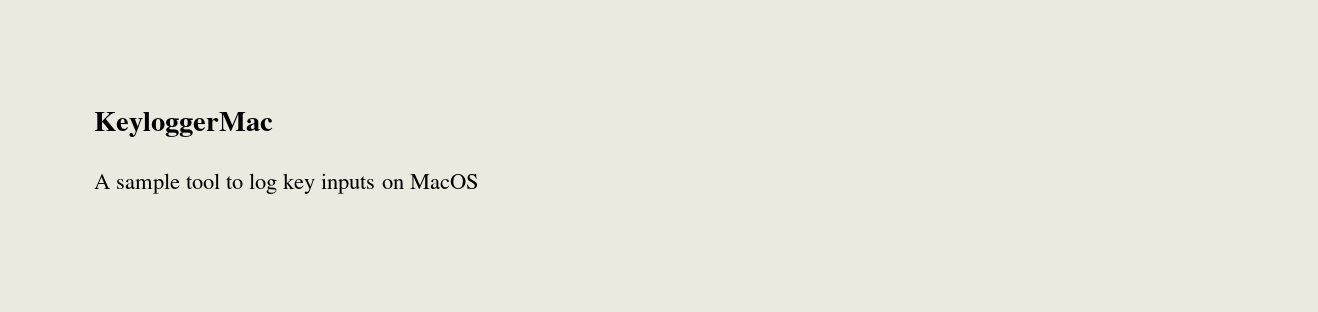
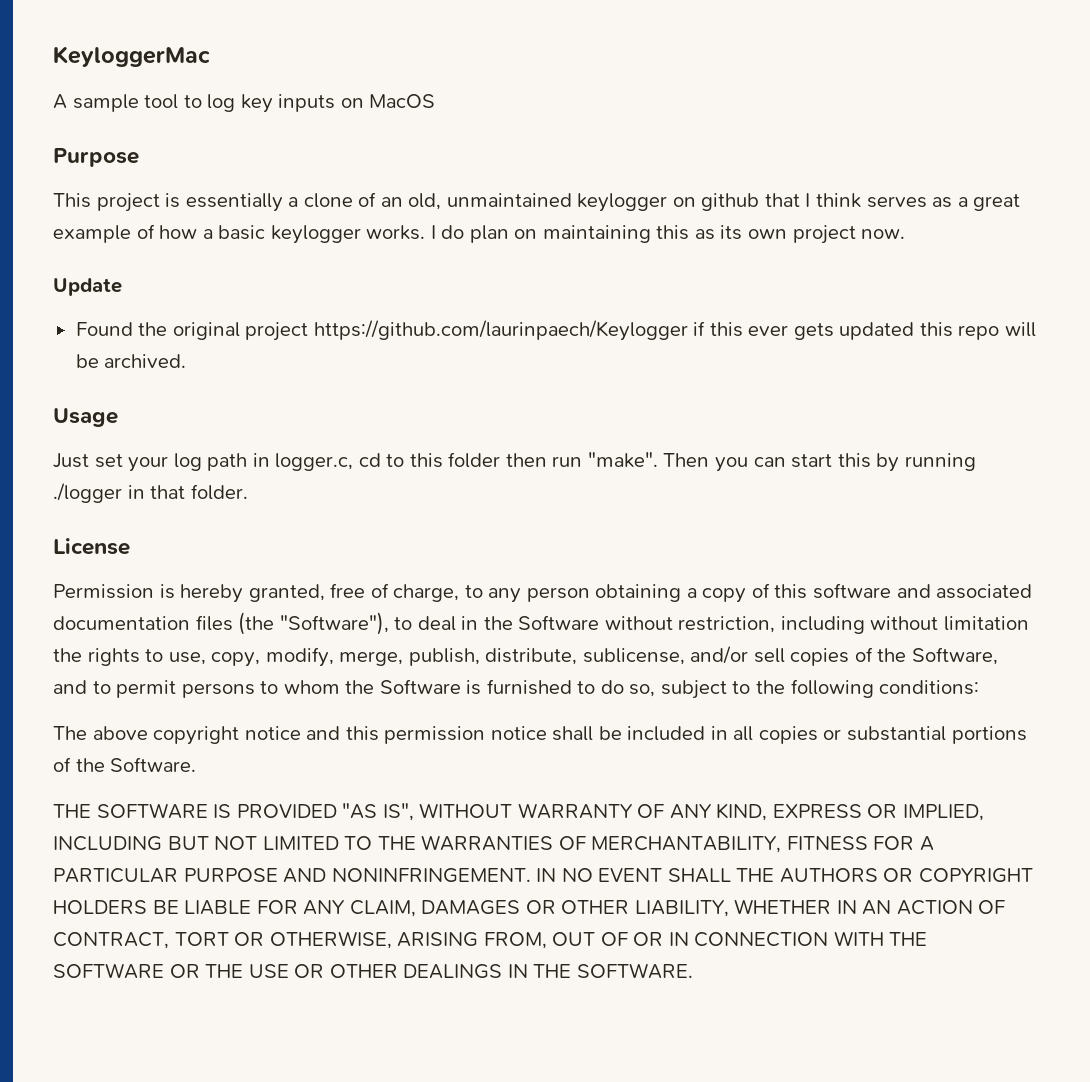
(479, 181) none -> [53,148,139,167] [53,192,1021,212] [53,224,906,244] [53,278,122,296] [75,320,1036,341] [75,354,187,368] [53,408,118,427] [53,452,976,472] [53,483,248,503] [53,538,130,555] [53,583,1033,603] [53,612,1029,635] [53,646,999,667] [53,679,980,699] [53,726,1027,745] [53,757,197,772] [53,803,984,821] [53,835,934,853] [53,868,1033,883] [53,899,1006,917] [53,931,928,949] [53,963,693,979] // Purpose // This project is essentially a clone of an old, unmaintained keylogger on github that I think serves as a great example of how a basic keylogger works. I do plan on maintaining this as its own project now. // Update // Found the original project https://github.com/laurinpaech/Keylogger if this ever gets updated this repo will be archived. // Usage // Just set your log path in logger.c, cd to this folder then run "make". Then you can start this by running ./logger in that folder. // License // Permission is hereby granted, free of charge, to any person obtaining a copy of this software and associated documentation files (the "Software"), to deal in the Software without restriction, including without limitation the rights to use, copy, modify, merge, publish, distribute, sublicense, and/or sell copies of the Software, and to permit persons to whom the Software is furnished to do so, subject to the following conditions: // The above copyright notice and this permission notice shall be included in all copies or substantial portions of the Software. // THE SOFTWARE IS PROVIDED "AS IS", WITHOUT WARRANTY OF ANY KIND, EXPRESS OR IMPLIED, INCLUDING BUT NOT LIMITED TO THE WARRANTIES OF MERCHANTABILITY, FITNESS FOR A PARTICULAR PURPOSE AND NONINFRINGEMENT. IN NO EVENT SHALL THE AUTHORS OR COPYRIGHT HOLDERS BE LIABLE FOR ANY CLAIM, DAMAGES OR OTHER LIABILITY, WHETHER IN AN ACTION OF CONTRACT, TORT OR OTHERWISE, ARISING FROM, OUT OF OR IN CONNECTION WITH THE SOFTWARE OR THE USE OR OTHER DEALINGS IN THE SOFTWARE.

